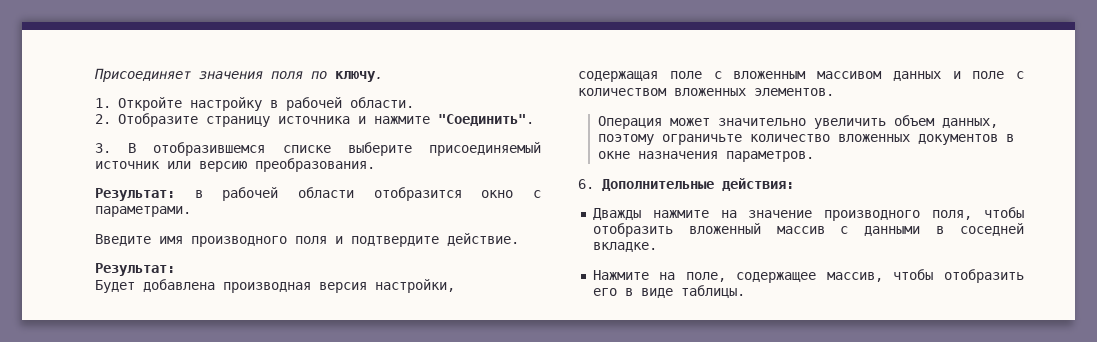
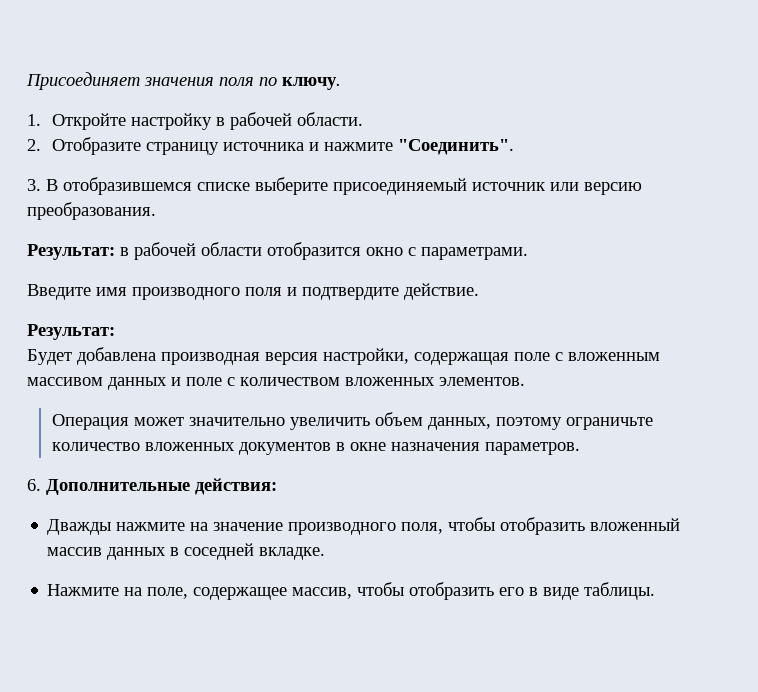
[840,226,921,236] с данными -> [107,547,167,560] данных

